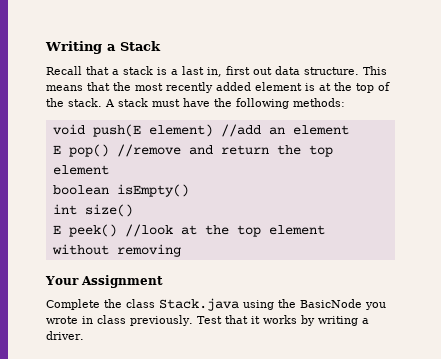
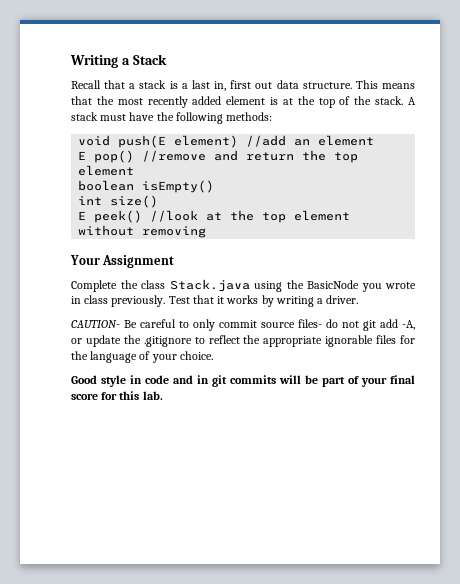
(84, 335) none -> [71,319,415,331] [71,335,415,347] [71,351,213,363] [71,375,415,387] [71,391,163,400] // CAUTION- Be careful to only commit source files- do not git add -A, or update the .gitignore to reflect the appropriate ignorable files for the language of your choice. // Good style in code and in git commits will be part of your final score for this lab.

